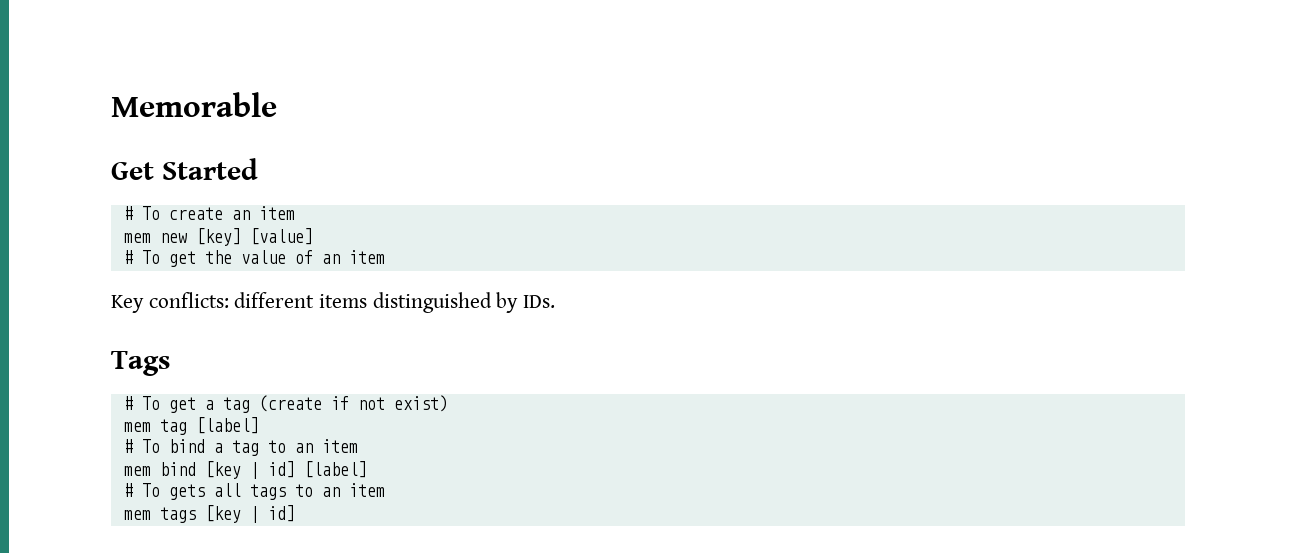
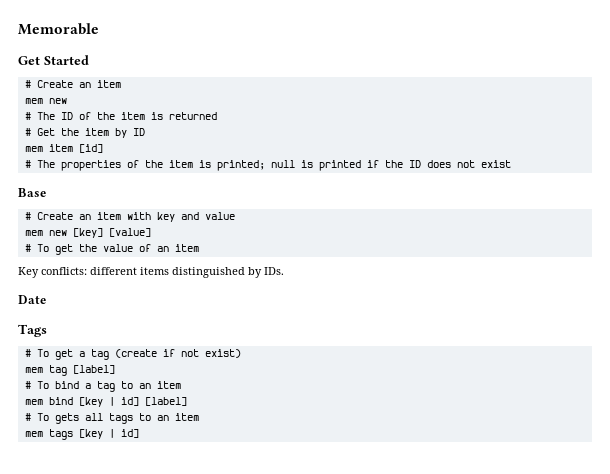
[141,206,223,220] To create -> [36,80,73,88] Create
(187, 238) none -> [24,112,217,120] [24,128,145,138] [24,144,103,153] [24,160,511,171] [18,188,46,197] [24,212,235,222] [24,230,67,236] // # The ID of the item is returned // # Get the item by ID // mem item [id] // # The properties of the item is printed; null is printed if the ID does not exist // Base // # Create an item with key and value // mem new
(556, 301) none -> [18,295,46,304] // Date

